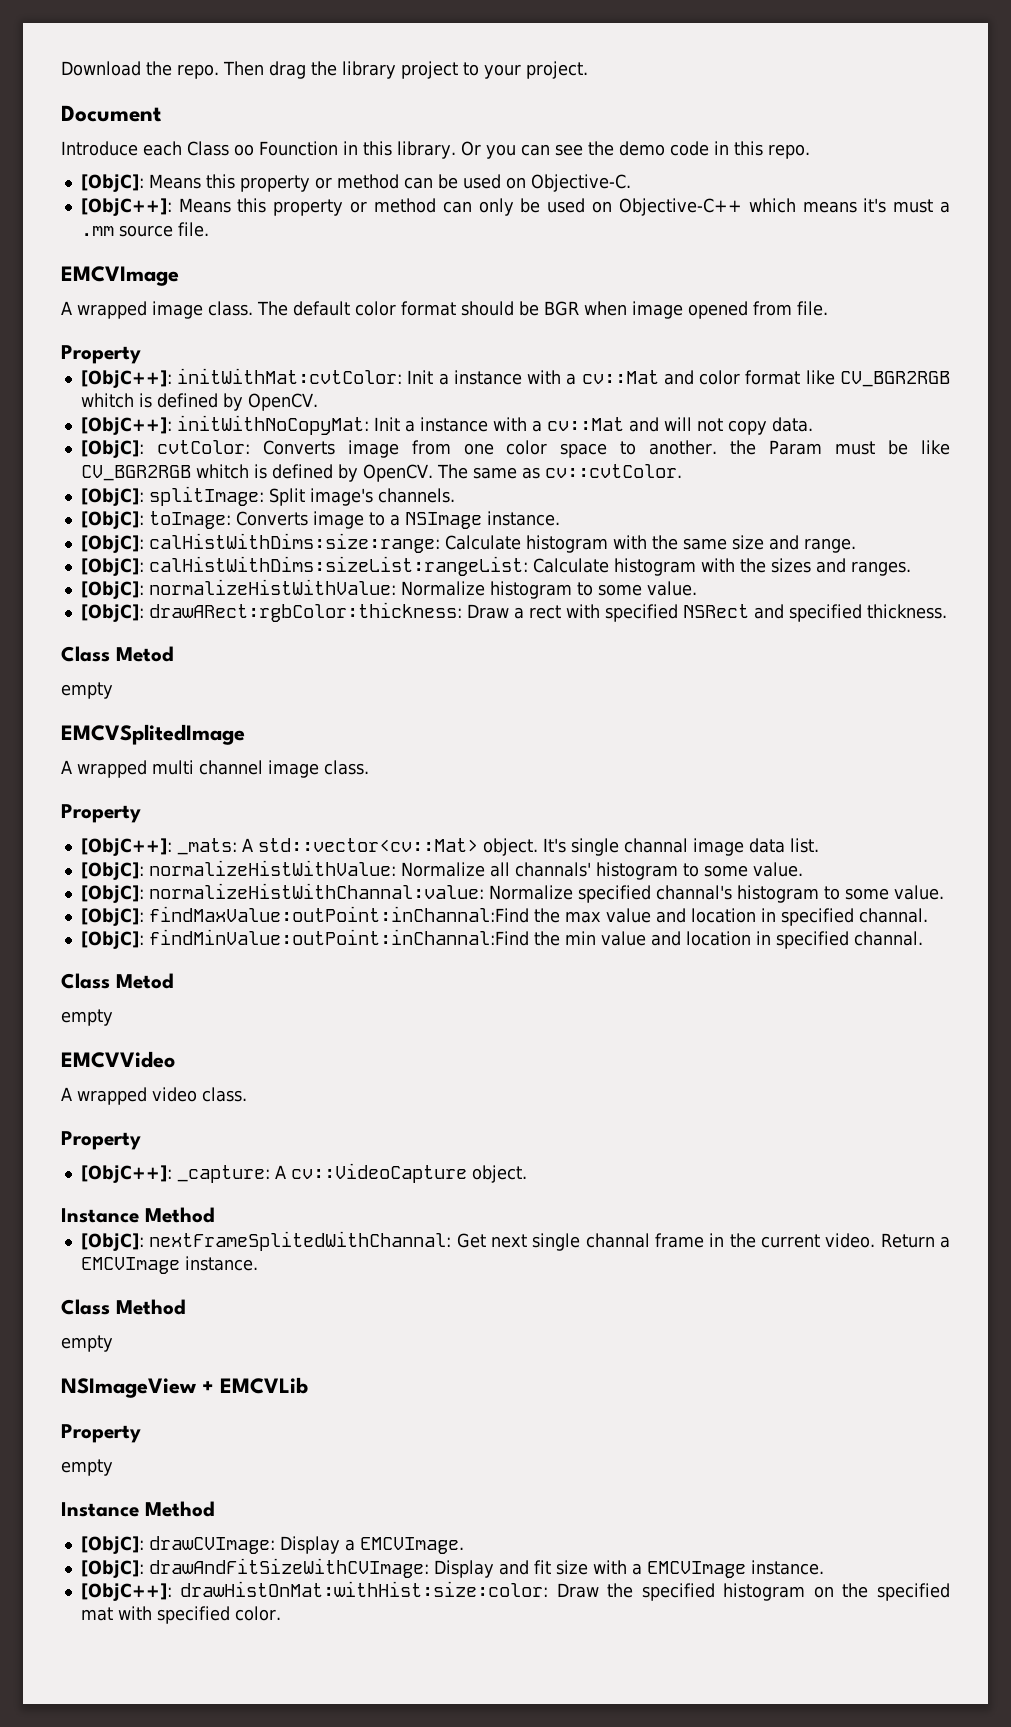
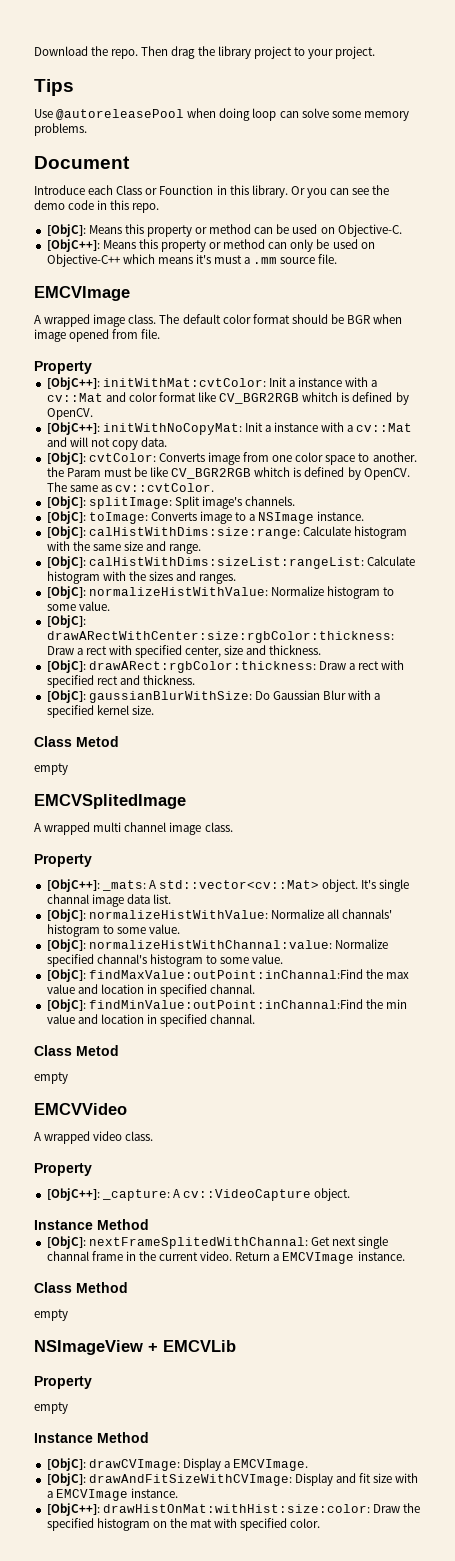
(588, 70) none -> [34,79,74,96] [34,108,409,121] [34,123,87,136] // Tips // Use @autoreleasePool when doing loop can solve some memory problems.
[234,144,254,156] oo -> [145,188,158,195] or
(697, 588) none -> [46,615,86,628] [46,631,394,643] [46,645,322,658] // [ObjC]: drawARectWithCenter:size:rgbColor:thickness: Draw a rect with specified center, size and thickness.
[682,604,947,622] NSRect and specified thickness. -> [96,675,195,685] [46,690,381,703] [46,705,154,718] rect and thickness. // [ObjC]: gaussianBlurWithSize: Do Gaussian Blur with a specified kernel size.
[876,1583,950,1601] specified -> (187, 1523) none

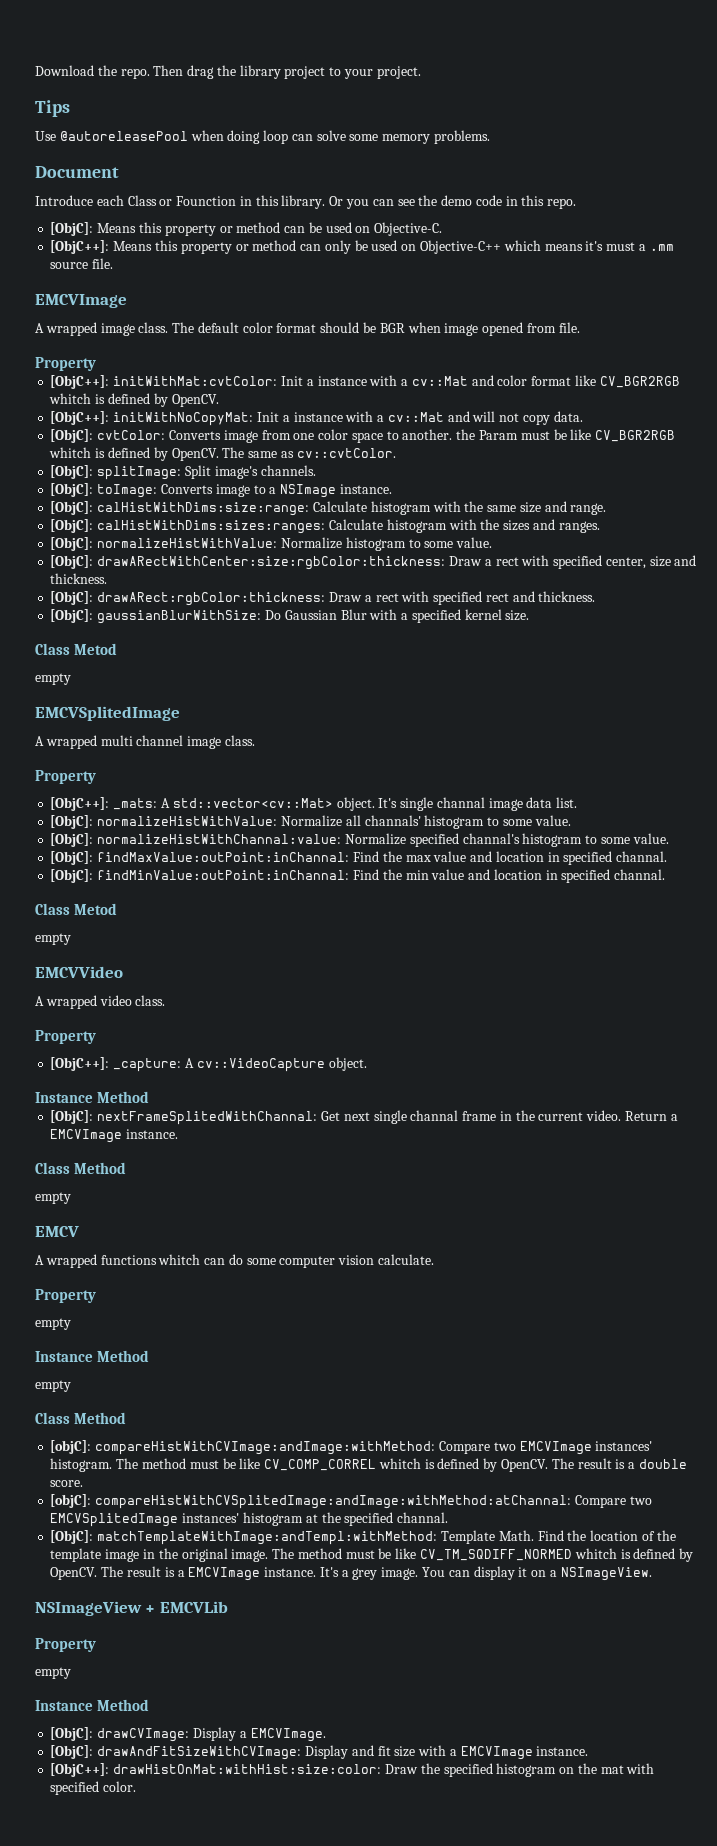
[88,557,364,569] calHistWithDims:sizeList:rangeList: -> [97,520,326,534] calHistWithDims:sizes:ranges:
[88,969,363,979] findMaxValue:outPoint:inChannal:Find -> [97,851,379,862] findMaxValue:outPoint:inChannal: Find
[88,999,363,1009] findMinValue:outPoint:inChannal:Find -> [97,869,379,880] findMinValue:outPoint:inChannal: Find
(68, 1315) none -> [35,1226,79,1237] [35,1254,435,1268] [35,1289,96,1303] [35,1318,71,1330] [35,1350,150,1362] [35,1380,71,1392] [35,1412,127,1424] [50,1440,653,1455] [50,1458,687,1472] [50,1480,84,1487] [50,1494,652,1509] [50,1512,449,1527] [50,1530,676,1545] [50,1548,694,1562] [50,1566,652,1581] // EMCV // A wrapped functions whitch can do some computer vision calculate. // Property // empty // Instance Method // empty // Class Method // [objC]: compareHistWithCVImage:andImage:withMethod: Compare two EMCVImage instances' histogram. The method must be like CV_COMP_CORREL whitch is defined by OpenCV. The result is a double score. // [objC]: compareHistWithCVSplitedImage:andImage:withMethod:atChannal: Compare two EMCVSplitedImage instances' histogram at the specified channal. // [ObjC]: matchTemplateWithImage:andTempl:withMethod: Template Math. Find the location of the template image in the original image. The method must be like CV_TM_SQDIFF_NORMED whitch is defined by OpenCV. The result is a EMCVImage instance. It's a grey image. You can display it on a NSImageView.

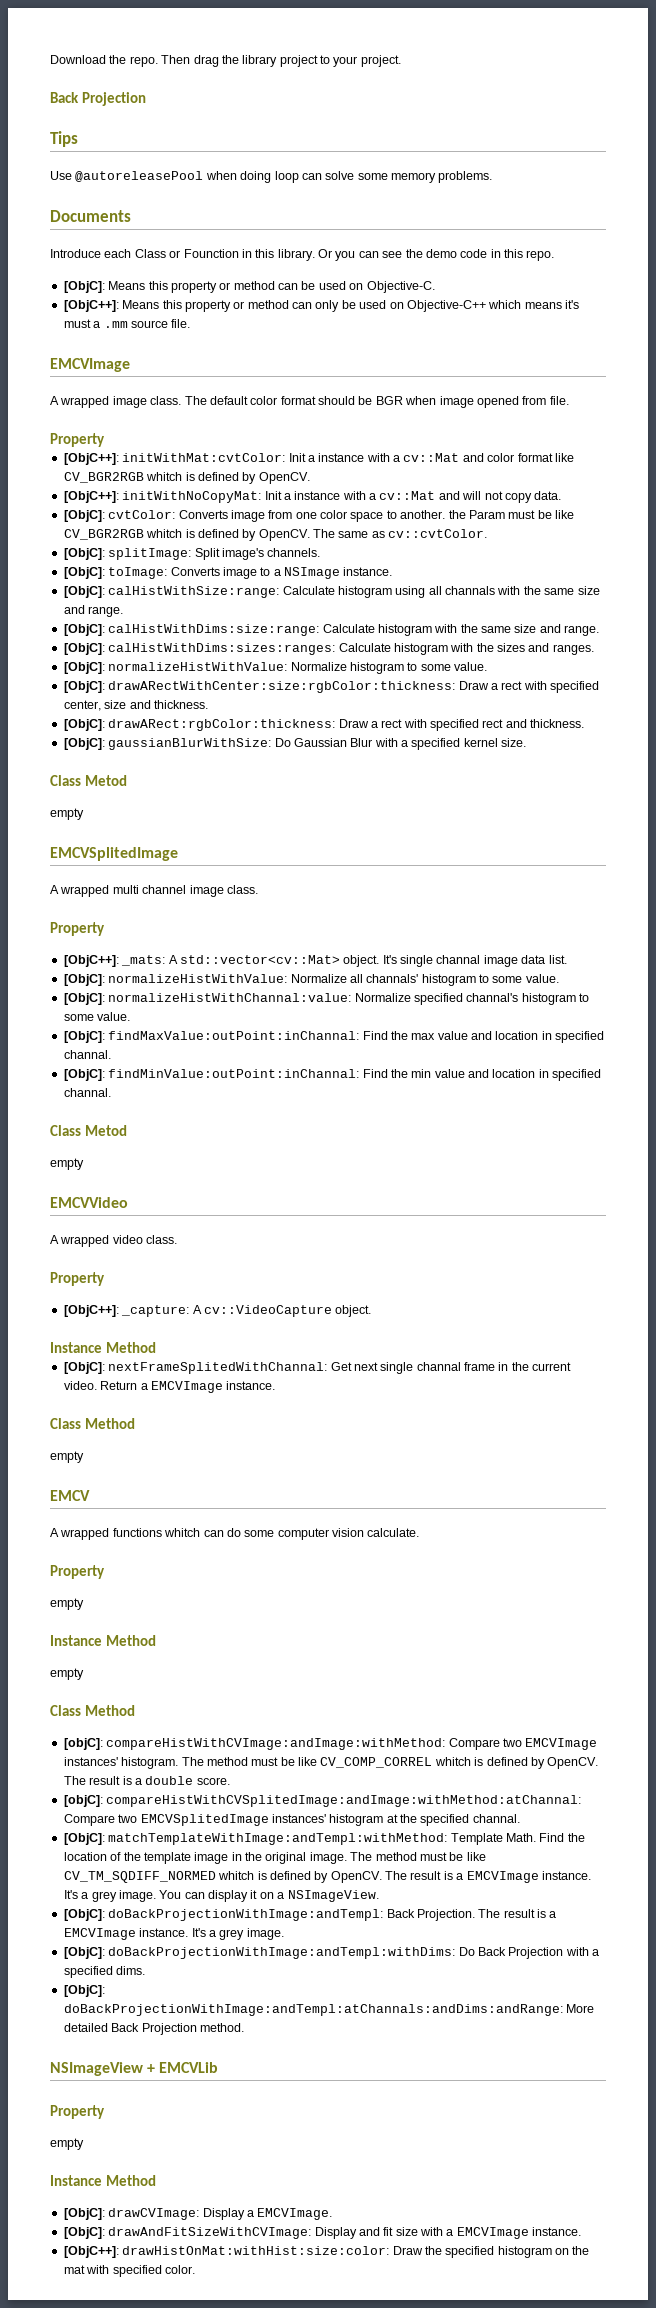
(421, 72) none -> [50,92,146,106] // Back Projection
[35,166,119,178] Document -> [50,210,131,222] Documents
(392, 489) none -> [63,586,600,598] [63,605,124,617] // [ObjC]: calHistWithSize:range: Calculate histogram using all channals with the same size and range.
(652, 1574) none -> [63,1909,557,1921] [63,1928,284,1940] [63,1947,599,1959] [63,1966,146,1978] [63,1985,105,1997] [63,2004,595,2016] [63,2023,244,2035] // [ObjC]: doBackProjectionWithImage:andTempl: Back Projection. The result is a EMCVImage instance. It's a grey image. // [ObjC]: doBackProjectionWithImage:andTempl:withDims: Do Back Projection with a specified dims. // [ObjC]: doBackProjectionWithImage:andTempl:atChannals:andDims:andRange: More detailed Back Projection method.

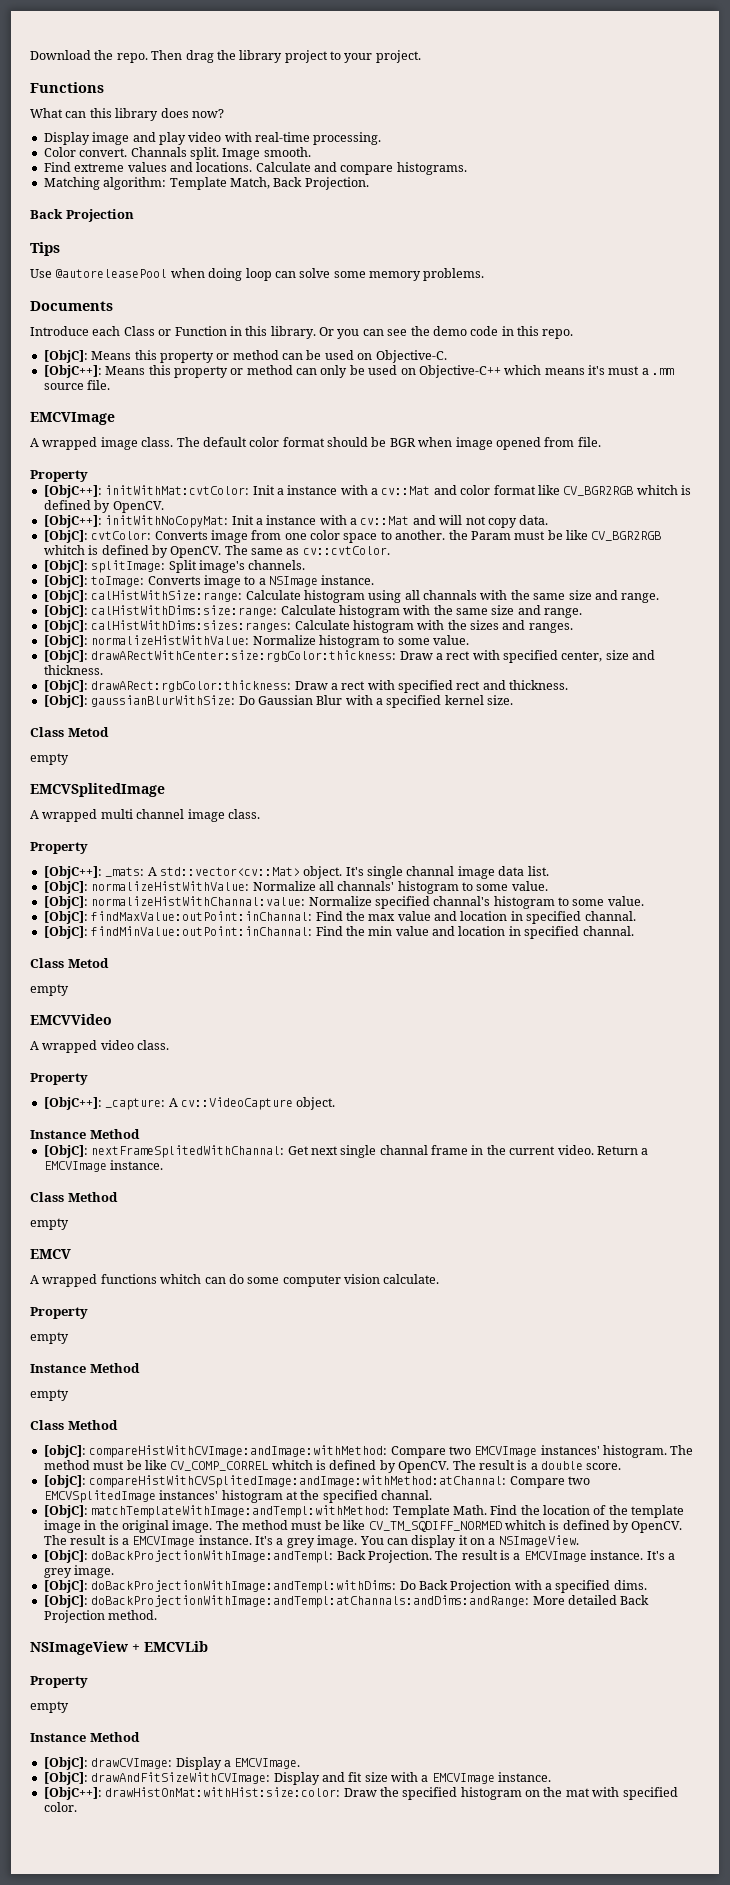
(401, 61) none -> [30,82,104,93] [30,108,224,121] [43,132,382,145] [43,147,311,160] [43,162,467,175] [43,177,369,190] // Functions // What can this library does now? // Display image and play video with real-time processing. // Color convert. Channals split. Image smooth. // Find extreme values and locations. Calculate and compare histograms. // Matching algorithm: Template Match, Back Projection.
[183,249,239,258] Founction -> [174,326,227,336] Function

